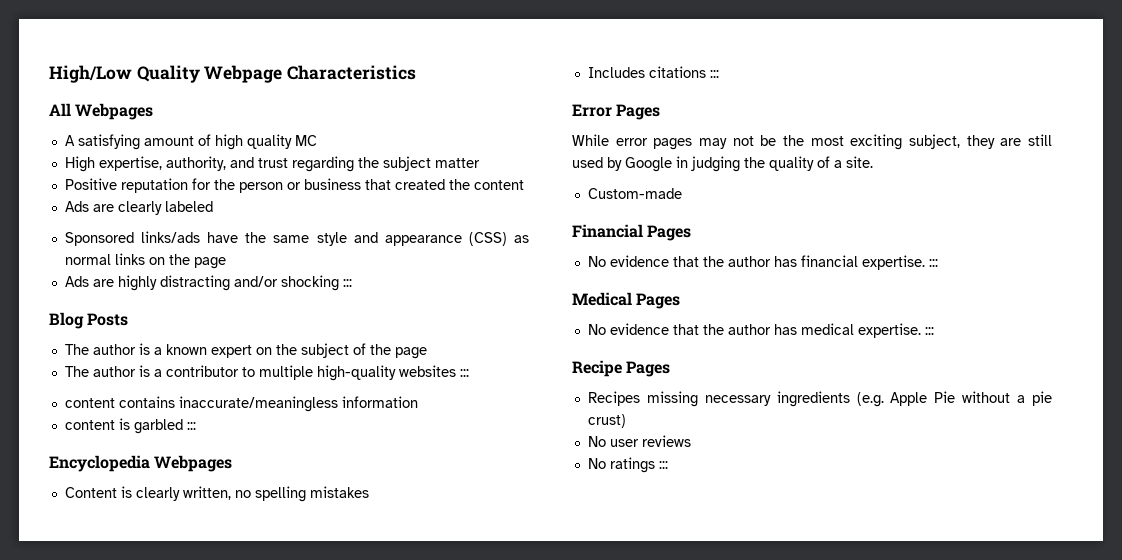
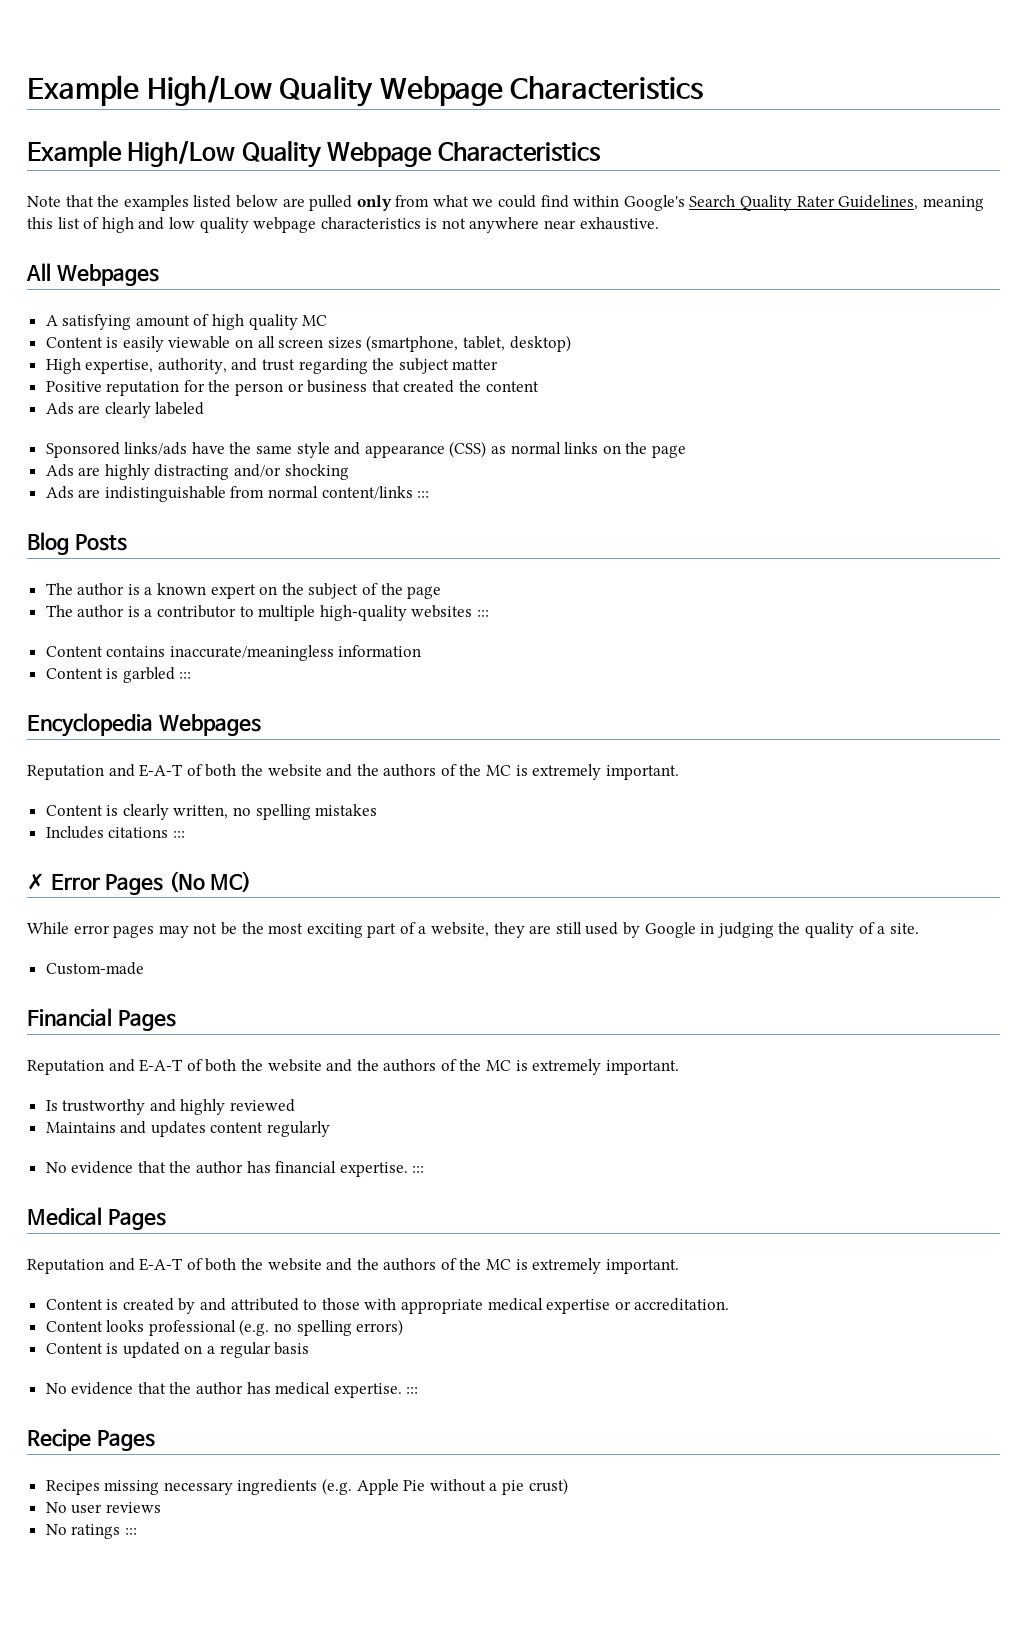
[49,65,417,83] High/Low Quality Webpage Characteristics -> [27,75,704,107] [27,141,601,168] [27,195,984,211] [27,217,659,233] Example High/Low Quality Webpage Characteristics // Example High/Low Quality Webpage Characteristics // Note that the examples listed below are pulled only from what we could find within Google's Search Quality Rater Guidelines, meaning this list of high and low quality webpage characteristics is not anywhere near exhaustive.
(317, 140) none -> [45,335,571,352] // Content is easily viewable on all screen sizes (smartphone, tablet, desktop)
(339, 283) none -> [45,486,413,502] // Ads are indistinguishable from normal content/links
[64,398,115,408] content -> [45,646,103,657] Content
[64,420,115,430] content -> [45,668,103,679] Content
(233, 463) none -> [27,764,679,780] // Reputation and E‑A‑T of both the website and the authors of the MC is extremely important.
(719, 74) none -> [27,873,45,890] ✗
(661, 112) none -> [168,871,252,892] (No MC)
[909,134,960,149] subject, -> [367,922,490,938] part of a website,
(692, 233) none -> [27,1059,679,1075] [45,1099,296,1115] [45,1121,331,1137] // Reputation and E‑A‑T of both the website and the authors of the MC is extremely important. // Is trustworthy and highly reviewed // Maintains and updates content regularly
(681, 301) none -> [27,1258,679,1274] [45,1298,730,1314] [45,1319,404,1336] [45,1342,310,1358] // Reputation and E‑A‑T of both the website and the authors of the MC is extremely important. // Content is created by and attributed to those with appropriate medical expertise or accreditation. // Content looks professional (e.g. no spelling errors) // Content is updated on a regular basis

